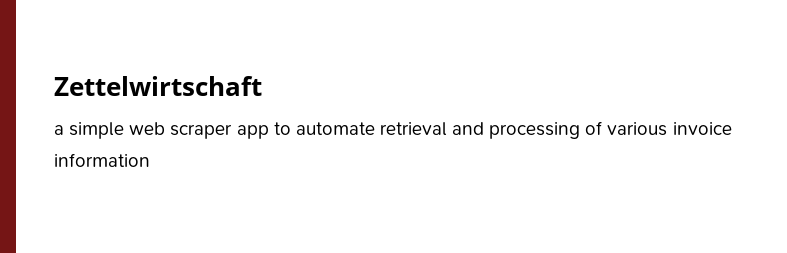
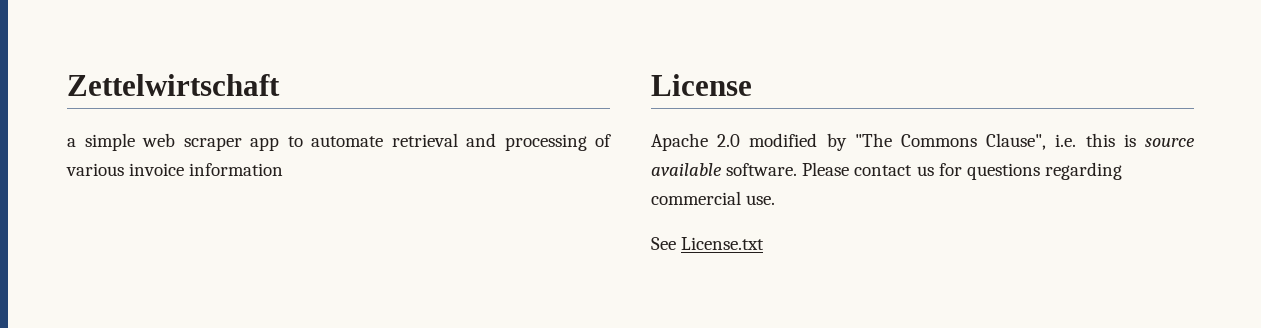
(150, 160) none -> [651,74,752,96] [651,133,1195,151] [651,162,1122,180] [651,191,776,205] [651,237,765,250] // License // Apache 2.0 modified by "The Commons Clause", i.e. this is source available software. Please contact us for questions regarding commercial use. // See License.txt

